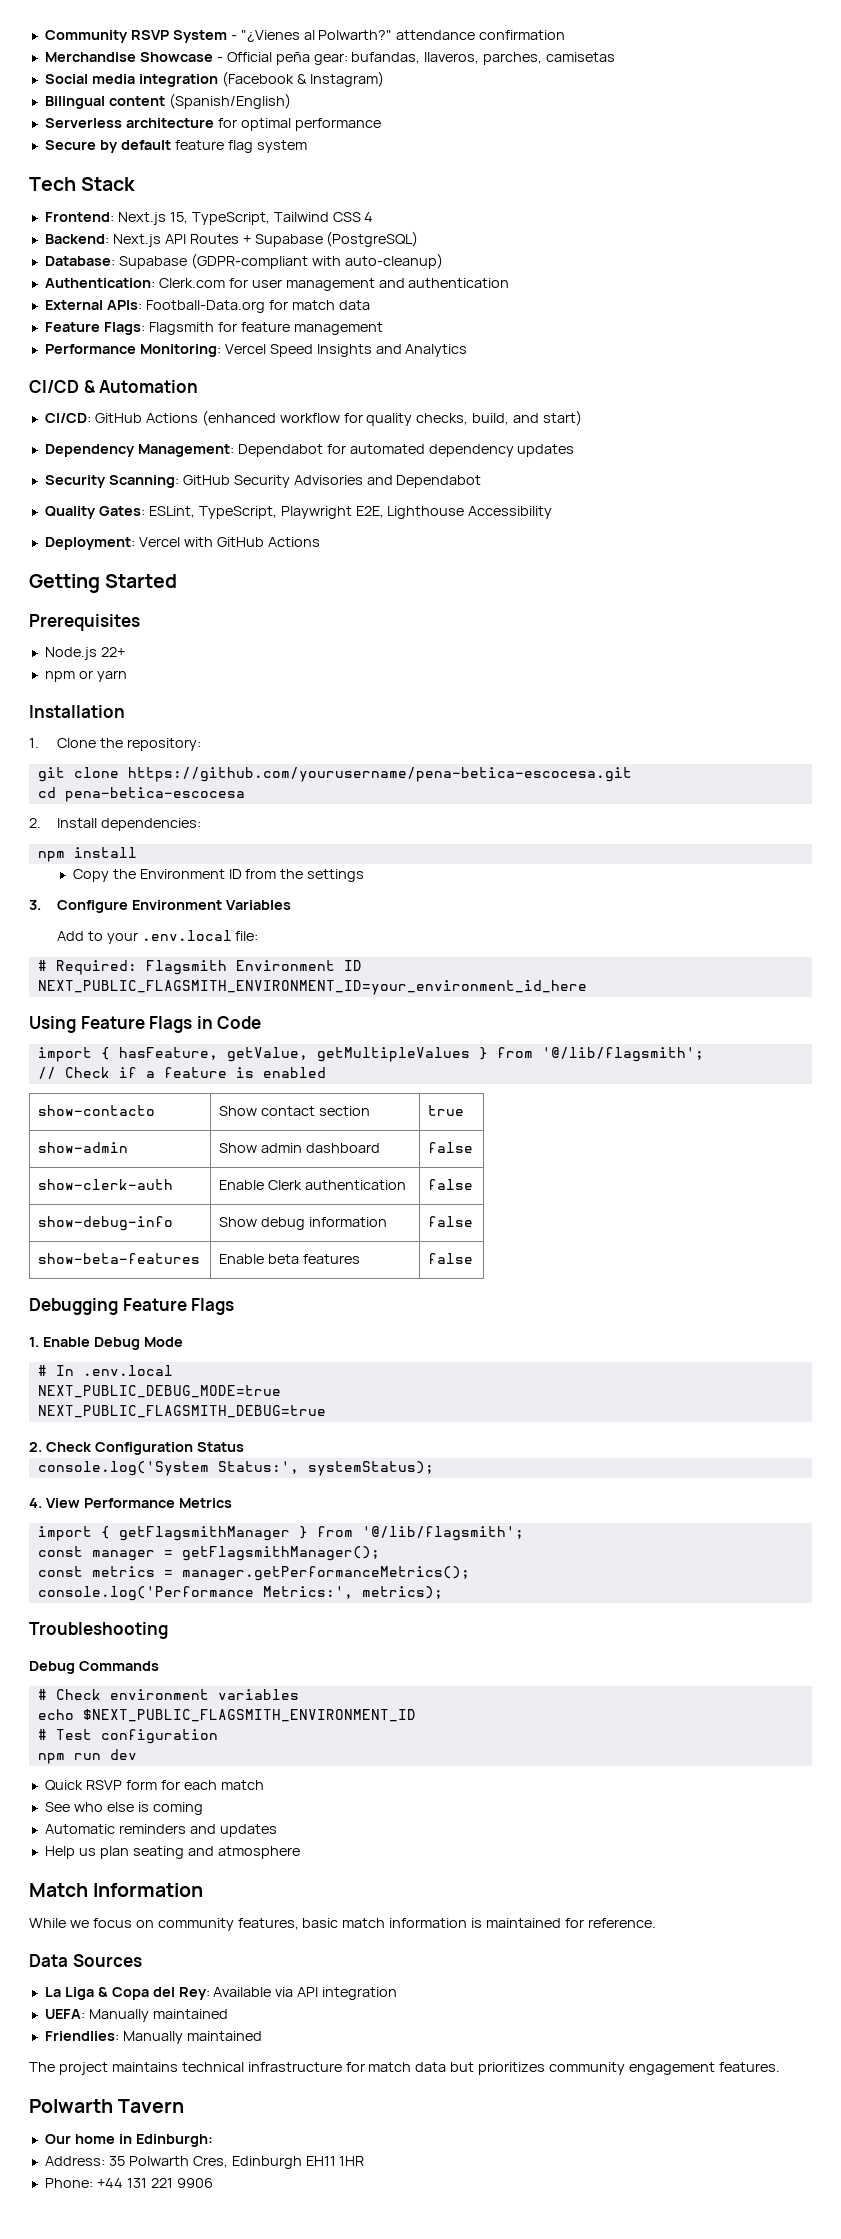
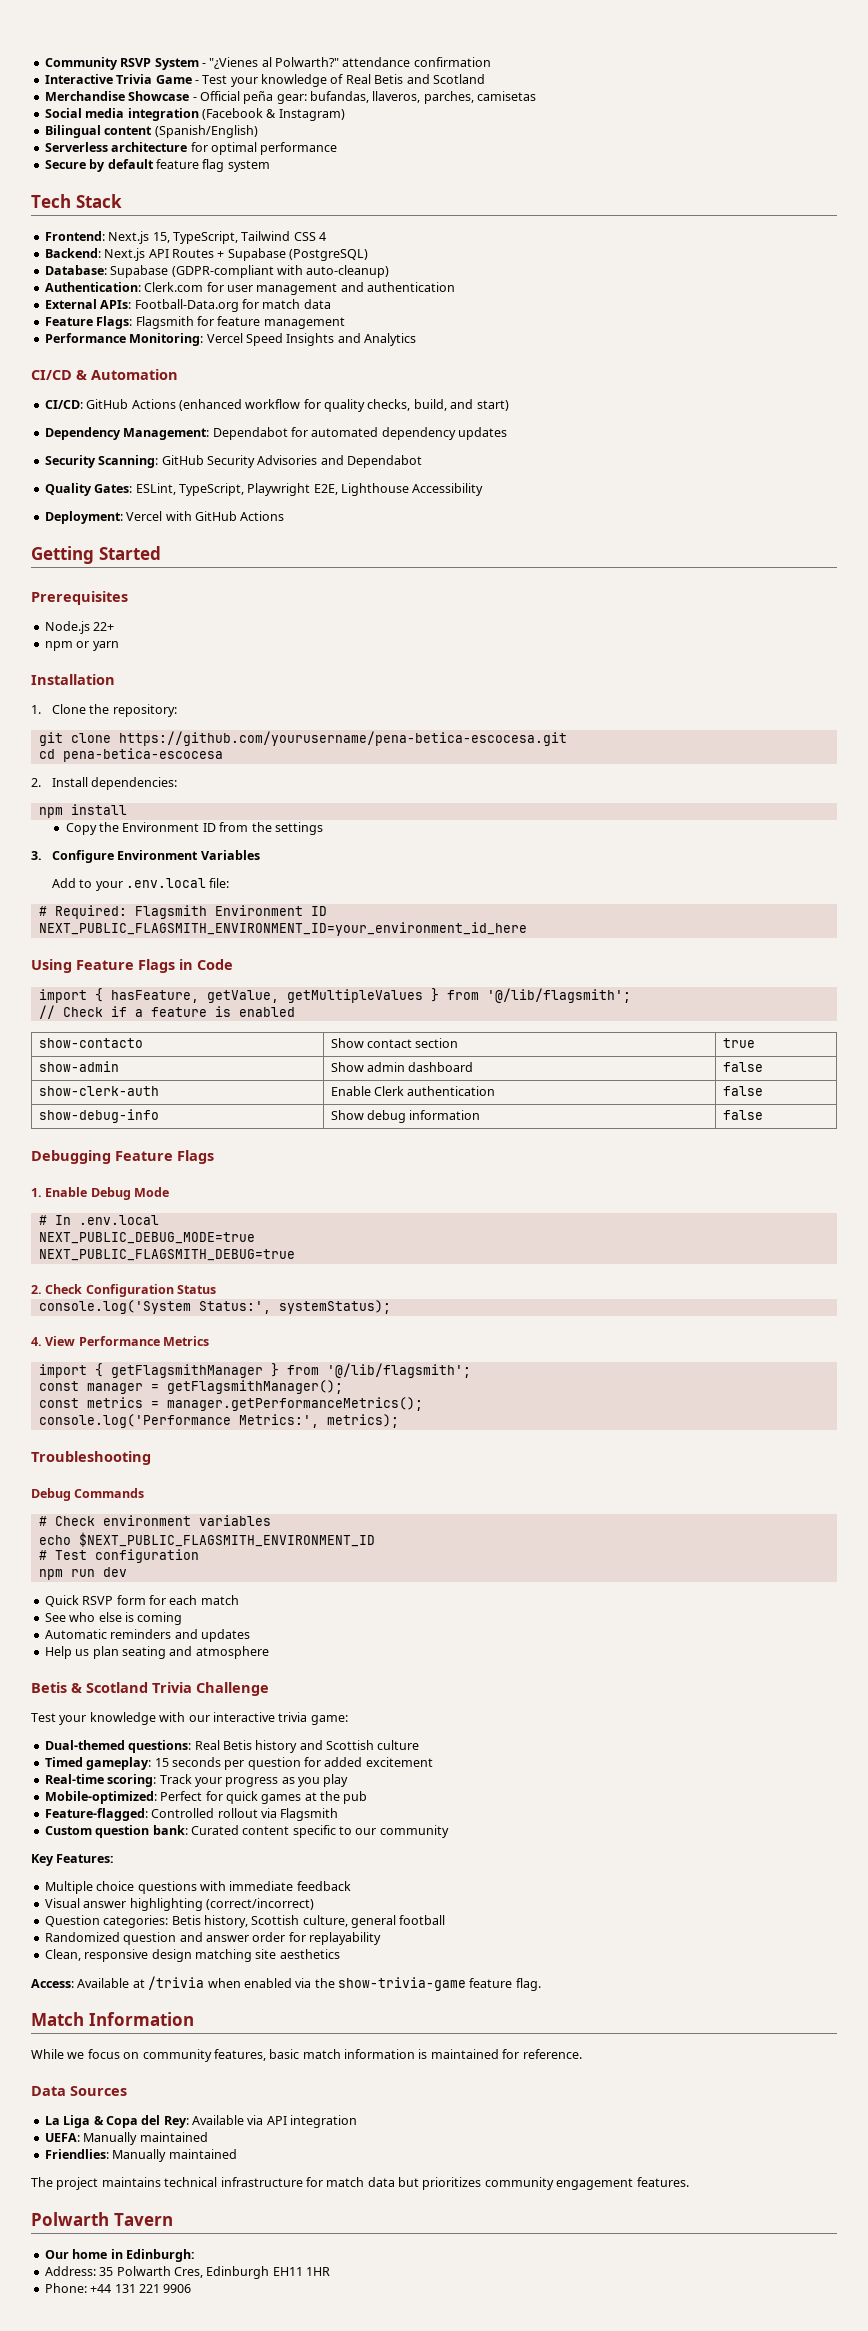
(566, 35) none -> [44,74,485,87] // Interactive Trivia Game - Test your knowledge of Real Betis and Scotland
[38,1253,201,1264] [219,1254,361,1264] [428,1253,474,1264] // show-beta-features | Enable beta features | false -> (763, 1115) none
(300, 1852) none -> [31,1682,269,1696] [31,1712,348,1725] [44,1740,420,1753] [44,1757,433,1770] [44,1774,349,1787] [44,1791,368,1804] [44,1808,339,1821] [44,1825,449,1838] [31,1854,115,1866] [44,1881,351,1894] [44,1898,314,1911] [44,1915,446,1928] [44,1932,381,1945] [44,1949,340,1962] [31,1976,541,1991] // Betis & Scotland Trivia Challenge // Test your knowledge with our interactive trivia game: // Dual-themed questions: Real Betis history and Scottish culture // Timed gameplay: 15 seconds per question for added excitement // Real-time scoring: Track your progress as you play // Mobile-optimized: Perfect for quick games at the pub // Feature-flagged: Controlled rollout via Flagsmith // Custom question bank: Curated content specific to our community // Key Features: // Multiple choice questions with immediate feedback // Visual answer highlighting (correct/incorrect) // Question categories: Betis history, Scottish culture, general football // Randomized question and answer order for replayability // Clean, responsive design matching site aesthetics // Access: Available at /trivia when enabled via the show-trivia-game feature flag.

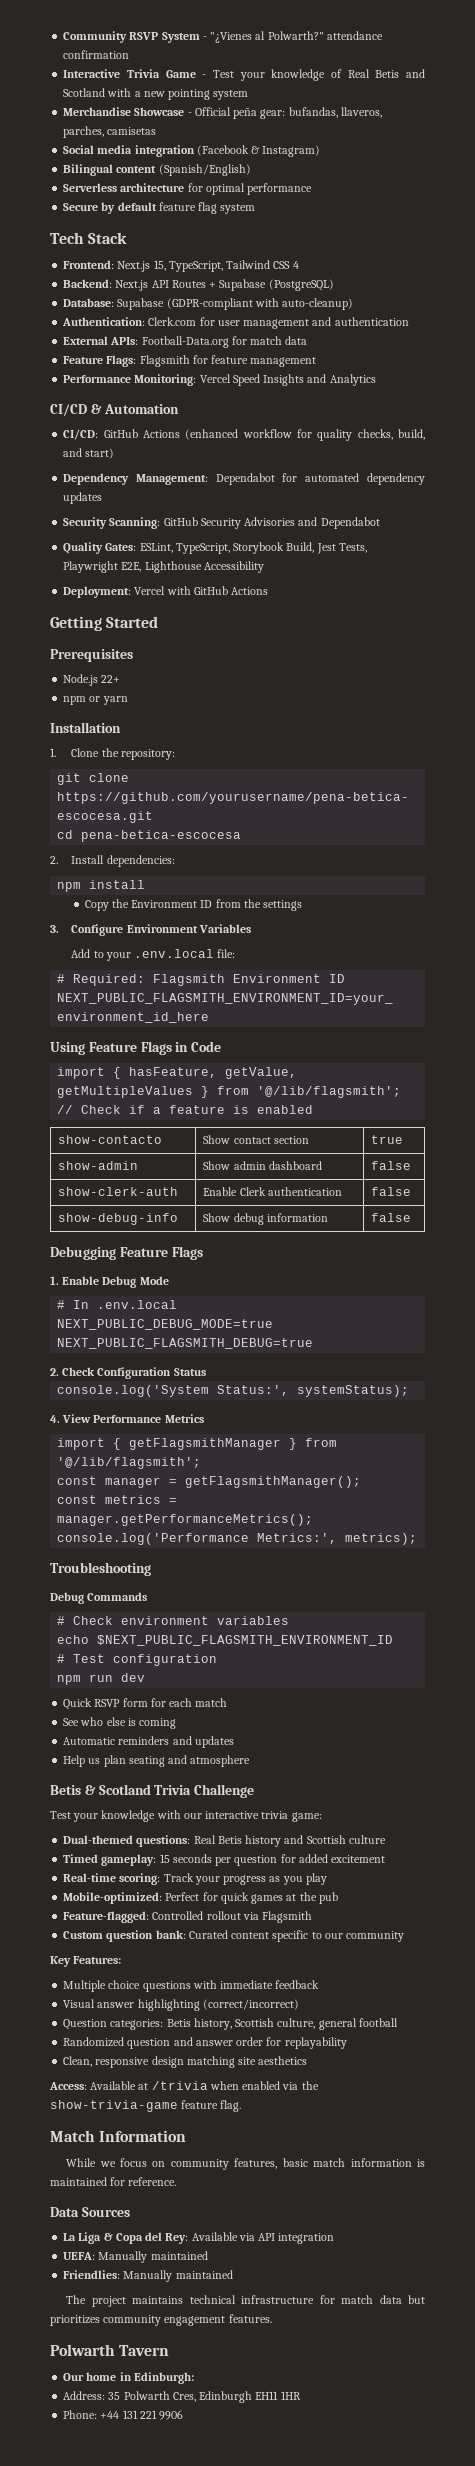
(485, 79) none -> [107,88,249,100] with a new pointing system
(244, 489) none -> [233,542,367,554] Storybook Build, Jest Tests,

